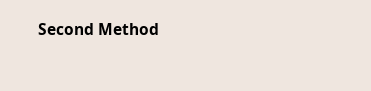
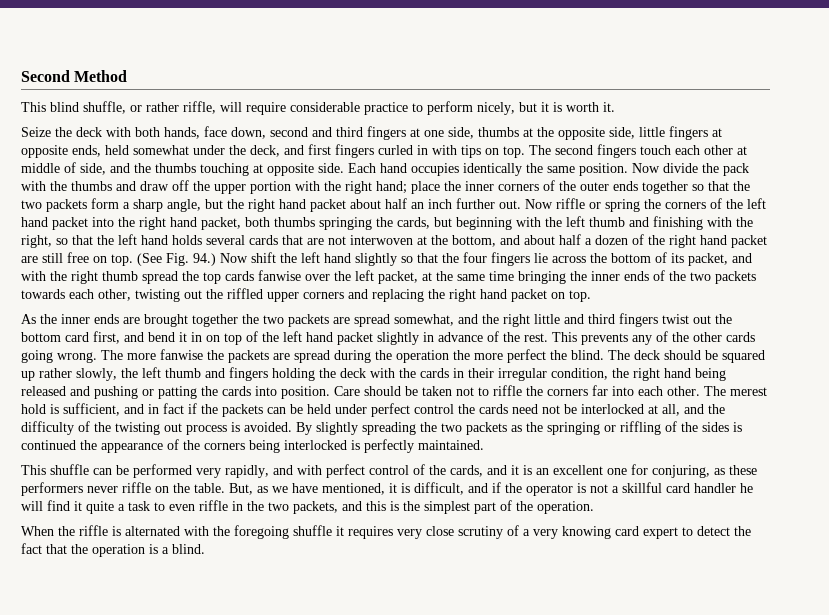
(160, 29) none -> [21,101,615,115] [21,126,722,140] [21,144,747,158] [21,162,749,176] [21,180,750,194] [21,198,766,212] [21,216,753,230] [21,234,767,248] [21,252,752,266] [21,270,756,284] [21,288,591,302] [21,313,732,327] [21,331,755,345] [21,349,765,363] [21,367,726,381] [21,385,767,399] [21,403,725,417] [21,421,742,435] [21,439,484,453] [21,464,757,478] [21,482,753,496] [21,500,594,514] [21,525,751,539] [21,543,205,557] // This blind shuffle, or rather riffle, will require considerable practice to perform nicely, but it is worth it. // Seize the deck with both hands, face down, second and third fingers at one side, thumbs at the opposite side, little fingers at opposite ends, held somewhat under the deck, and first fingers curled in with tips on top. The second fingers touch each other at middle of side, and the thumbs touching at opposite side. Each hand occupies identically the same position. Now divide the pack with the thumbs and draw off the upper portion with the right hand; place the inner corners of the outer ends together so that the two packets form a sharp angle, but the right hand packet about half an inch further out. Now riffle or spring the corners of the left hand packet into the right hand packet, both thumbs springing the cards, but beginning with the left thumb and finishing with the right, so that the left hand holds several cards that are not interwoven at the bottom, and about half a dozen of the right hand packet are still free on top. (See Fig. 94.) Now shift the left hand slightly so that the four fingers lie across the bottom of its packet, and with the right thumb spread the top cards fanwise over the left packet, at the same time bringing the inner ends of the two packets towards each other, twisting out the riffled upper corners and replacing the right hand packet on top. // As the inner ends are brought together the two packets are spread somewhat, and the right little and third fingers twist out the bottom card first, and bend it in on top of the left hand packet slightly in advance of the rest. This prevents any of the other cards going wrong. The more fanwise the packets are spread during the operation the more perfect the blind. The deck should be squared up rather slowly, the left thumb and fingers holding the deck with the cards in their irregular condition, the right hand being released and pushing or patting the cards into position. Care should be taken not to riffle the corners far into each other. The merest hold is sufficient, and in fact if the packets can be held under perfect control the cards need not be interlocked at all, and the difficulty of the twisting out process is avoided. By slightly spreading the two packets as the springing or riffling of the sides is continued the appearance of the corners being interlocked is perfectly maintained. // This shuffle can be performed very rapidly, and with perfect control of the cards, and it is an excellent one for conjuring, as these performers never riffle on the table. But, as we have mentioned, it is difficult, and if the operator is not a skillful card handler he will find it quite a task to even riffle in the two packets, and this is the simplest part of the operation. // When the riffle is alternated with the foregoing shuffle it requires very close scrutiny of a very knowing card expert to detect the fact that the operation is a blind.

